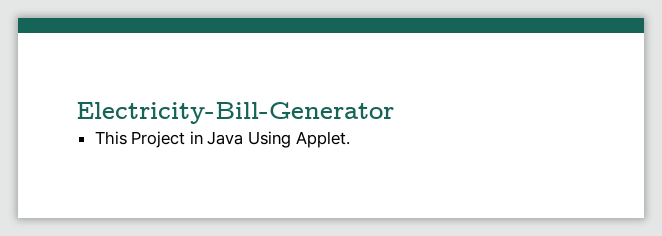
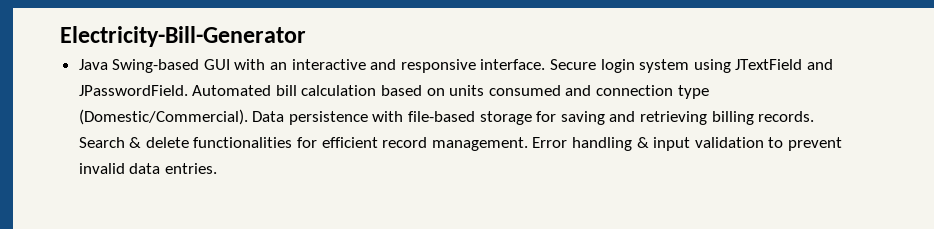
[94,131,350,148] This Project in Java Using Applet. -> [78,59,833,73] [78,85,709,99] [78,109,815,125] [78,137,842,151] [78,163,217,174] Java Swing-based GUI with an interactive and responsive interface. Secure login system using JTextField and JPasswordField. Automated bill calculation based on units consumed and connection type (Domestic/Commercial). Data persistence with file-based storage for saving and retrieving billing records. Search & delete functionalities for efficient record management. Error handling & input validation to prevent invalid data entries.

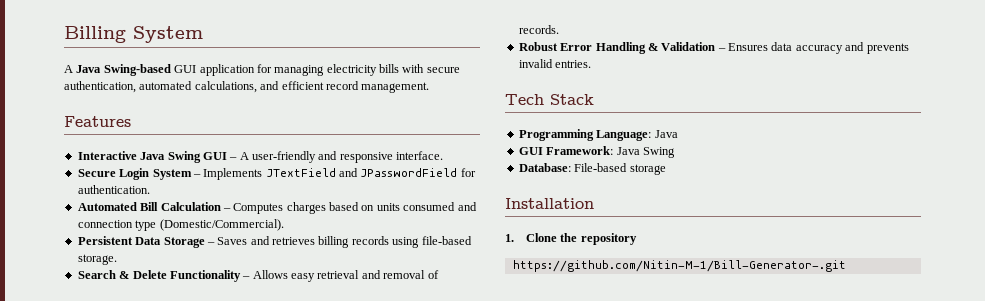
[60,26,306,47] [78,59,833,73] [78,85,377,96] Electricity-Bill-Generator // Java Swing-based GUI with an interactive and responsive interface. Secure login system using JTextField and JPasswordField. Automated bill calculation -> [64,26,203,43] [64,64,460,76] [64,81,430,93] [64,116,131,127] [77,151,444,163] [77,168,476,180] [77,185,150,194] [77,202,326,214] Billing System // A Java Swing-based GUI application for managing electricity bills with secure authentication, automated calculations, and efficient record management. // Features // Interactive Java Swing GUI – A user-friendly and responsive interface. // Secure Login System – Implements JTextField and JPasswordField for authentication. // Automated Bill Calculation – Computes charges
[252,111,815,125] [78,137,842,151] [78,163,217,174] Data persistence with file-based storage for saving and retrieving billing records. Search & delete functionalities for efficient record management. Error handling & input validation to prevent invalid data entries. -> [77,236,472,248] [77,254,117,265] [77,270,439,282] [518,25,559,34] [518,42,909,54] [518,59,592,68] [505,94,594,105] [518,129,678,141] [518,146,675,158] [518,163,666,175] [505,198,594,209] [505,233,637,245] [512,260,846,272] // Persistent Data Storage – Saves and retrieves billing records using file-based storage. // Search & Delete Functionality – Allows easy retrieval and removal of records. // Robust Error Handling & Validation – Ensures data accuracy and prevents invalid entries. // Tech Stack // Programming Language: Java // GUI Framework: Java Swing // Database: File-based storage // Installation // 1. Clone the repository // https://github.com/Nitin-M-1/Bill-Generator-.git

